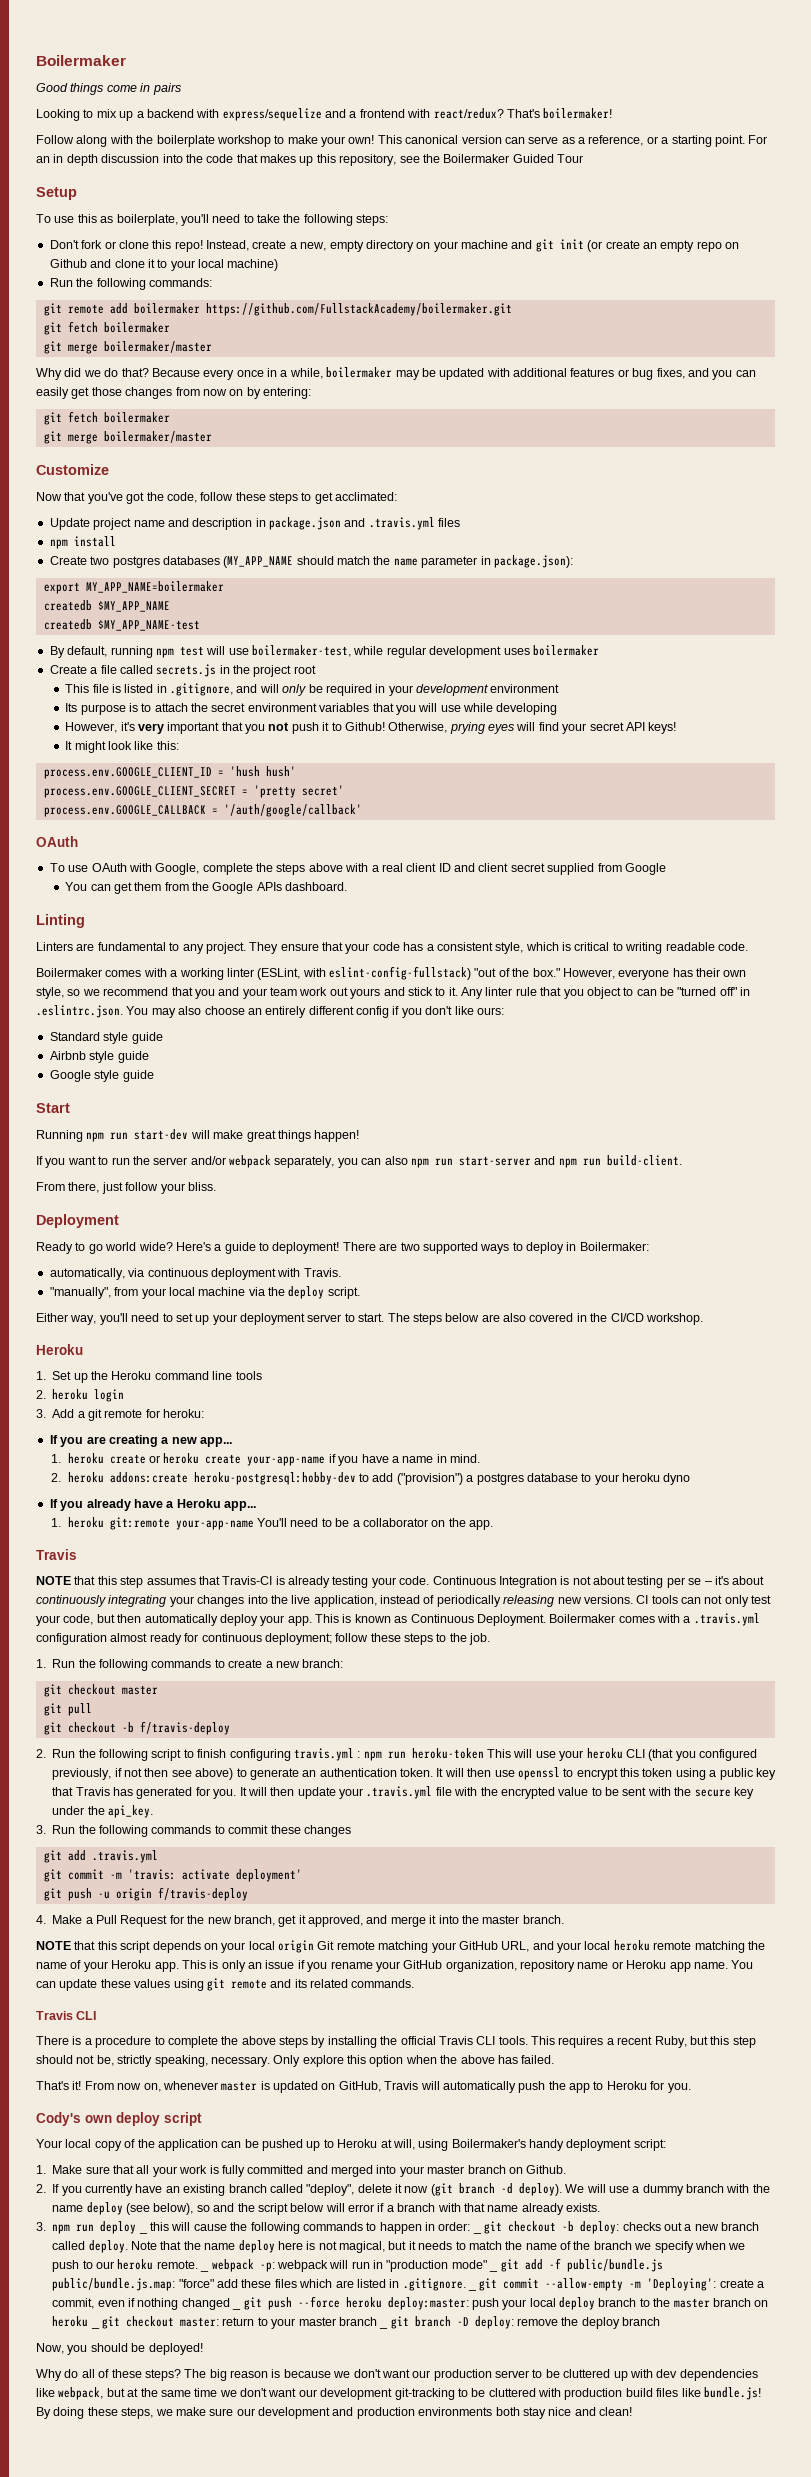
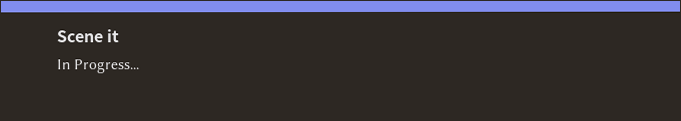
[36,55,126,66] [36,83,181,95] [36,108,613,121] [36,135,768,147] [36,154,583,166] [36,187,77,200] [36,214,389,226] [49,239,739,252] [49,259,279,271] [49,278,212,290] [43,303,512,316] [43,321,170,335] [43,341,212,354] [36,367,756,380] [36,387,311,399] [43,411,170,425] [43,431,212,444] [36,464,109,475] [36,492,398,504] [49,517,461,530] [49,536,116,549] [49,555,573,568] [43,581,224,594] [43,600,170,612] [43,619,200,631] [49,645,599,658] [49,664,316,677] [65,683,560,696] [65,703,558,715] [65,722,677,734] [65,741,179,753] [43,766,296,779] [43,785,344,798] [43,804,362,817] [36,836,78,847] [49,863,666,875] [65,882,348,894] [36,914,85,928] [36,942,748,954] [36,966,747,980] [36,987,751,999] [36,1005,504,1018] [49,1032,163,1044] [49,1051,149,1063] [49,1070,154,1082] [36,1103,70,1113] [36,1129,360,1142] [36,1155,682,1168] [36,1182,216,1194] [36,1214,119,1228] [36,1242,649,1254] [49,1268,341,1280] [49,1286,360,1299] [36,1313,703,1325] [36,1344,83,1355] [36,1371,262,1383] [36,1389,125,1402] [36,1409,205,1421] [49,1435,232,1447] [51,1453,481,1466] [51,1472,691,1485] [49,1499,256,1511] [51,1517,494,1530] [36,1549,77,1560] [36,1576,765,1588] [36,1595,772,1607] [36,1613,760,1626] [36,1633,491,1645] [36,1659,344,1671] [43,1684,158,1697] [43,1703,92,1716] [43,1721,230,1735] [36,1748,757,1761] [52,1767,776,1780] [52,1786,754,1799] [52,1805,153,1818] [36,1825,351,1837] [43,1850,158,1863] [43,1869,302,1882] [43,1887,248,1901] [36,1915,564,1927] [36,1940,765,1953] [36,1960,754,1972] [36,1978,415,1991] [36,2011,97,2020] [36,2036,756,2048] [36,2055,555,2067] [36,2081,691,2093] [36,2112,202,2126] [36,2139,666,2151] [36,2165,567,2177] [36,2183,770,2196] [52,2202,600,2215] [36,2221,148,2234] [150,2222,471,2234] [472,2221,759,2234] [52,2240,746,2253] [52,2259,198,2272] [200,2259,487,2272] [489,2258,663,2272] [52,2278,765,2291] [52,2296,769,2310] [52,2316,377,2329] [379,2316,661,2329] [36,2343,203,2355] [36,2369,758,2381] [36,2387,761,2400] [36,2407,632,2419] Boilermaker // Good things come in pairs // Looking to mix up a backend with express/sequelize and a frontend with react/redux? That's boilermaker! // Follow along with the boilerplate workshop to make your own! This canonical version can serve as a reference, or a starting point. For an in depth discussion into the code that makes up this repository, see the Boilermaker Guided Tour // Setup // To use this as boilerplate, you'll need to take the following steps: // Don't fork or clone this repo! Instead, create a new, empty directory on your machine and git init (or create an empty repo on Github and clone it to your local machine) // Run the following commands: // git remote add boilermaker https://github.com/FullstackAcademy/boilermaker.git // git fetch boilermaker // git merge boilermaker/master // Why did we do that? Because every once in a while, boilermaker may be updated with additional features or bug fixes, and you can easily get those changes from now on by entering: // git fetch boilermaker // git merge boilermaker/master // Customize // Now that you've got the code, follow these steps to get acclimated: // Update project name and description in package.json and .travis.yml files // npm install // Create two postgres databases (MY_APP_NAME should match the name parameter in package.json): // export MY_APP_NAME=boilermaker // createdb $MY_APP_NAME // createdb $MY_APP_NAME-test // By default, running npm test will use boilermaker-test, while regular development uses boilermaker // Create a file called secrets.js in the project root // This file is listed in .gitignore, and will only be required in your development environment // Its purpose is to attach the secret environment variables that you will use while developing // However, it's very important that you not push it to Github! Otherwise, prying eyes will find your secret API keys! // It might look like this: // process.env.GOOGLE_CLIENT_ID = 'hush hush' // process.env.GOOGLE_CLIENT_SECRET = 'pretty secret' // process.env.GOOGLE_CALLBACK = '/auth/google/callback' // OAuth // To use OAuth with Google, complete the steps above with a real client ID and client secret supplied from Google // You can get them from the Google APIs dashboard. // Linting // Linters are fundamental to any project. They ensure that your code has a consistent style, which is critical to writing readable code. // Boilermaker comes with a working linter (ESLint, with eslint-config-fullstack) "out of the box." However, everyone has their own style, so we recommend that you and your team work out yours and stick to it. Any linter rule that you object to can be "turned off" in .eslintrc.json. You may also choose an entirely different config if you don't like ours: // Standard style guide // Airbnb style guide // Google style guide // Start // Running npm run start-dev will make great things happen! // If you want to run the server and/or webpack separately, you can also npm run start-server and npm run build-client. // From there, just follow your bliss. // Deployment // Ready to go world wide? Here's a guide to deployment! There are two supported ways to deploy in Boilermaker: // automatically, via continuous deployment with Travis. // "manually", from your local machine via the deploy script. // Either way, you'll need to set up your deployment server to start. The steps below are also covered in the CI/CD workshop. // Heroku // 1. Set up the Heroku command line tools // 2. heroku login // 3. Add a git remote for heroku: // If you are creating a new app... // 1. heroku create or heroku create your-app-name if you have a name in mind. // 2. heroku addons:create heroku-postgresql:hobby-dev to add ("provision") a postgres database to your heroku dyno // If you already have a Heroku app... // 1. heroku git:remote your-app-name You'll need to be a collaborator on the app. // Travis // NOTE that this step assumes that Travis-CI is already testing your code. Continuous Integration is not about testing per se – it's about continuously integrating your changes into the live application, instead of periodically releasing new versions. CI tools can not only test your code, but then automatically deploy your app. This is known as Continuous Deployment. Boilermaker comes with a .travis.yml configuration almost ready for continuous deployment; follow these steps to the job. // 1. Run the following commands to create a new branch: // git checkout master // git pull // git checkout -b f/travis-deploy // 2. Run the following script to finish configuring travis.yml : npm run heroku-token This will use your heroku CLI (that you configured previously, if not then see above) to generate an authentication token. It will then use openssl to encrypt this token using a public key that Travis has generated for you. It will then update your .travis.yml file with the encrypted value to be sent with the secure key under the api_key. // 3. Run the following commands to commit these changes // git add .travis.yml // git commit -m 'travis: activate deployment' // git push -u origin f/travis-deploy // 4. Make a Pull Request for the new branch, get it approved, and merge it into the master branch. // NOTE that this script depends on your local origin Git remote matching your GitHub URL, and your local heroku remote matching the name of your Heroku app. This is only an issue if you rename your GitHub organization, repository name or Heroku app name. You can update these values using git remote and its related commands. // Travis CLI // There is a procedure to complete the above steps by installing the official Travis CLI tools. This requires a recent Ruby, but this step should not be, strictly speaking, necessary. Only explore this option when the above has failed. // That's it! From now on, whenever master is updated on GitHub, Travis will automatically push the app to Heroku for you. // Cody's own deploy script // Your local copy of the application can be pushed up to Heroku at will, using Boilermaker's handy deployment script: // 1. Make sure that all your work is fully committed and merged into your master branch on Github. // 2. If you currently have an existing branch called "deploy", delete it now (git branch -d deploy). We will use a dummy branch with the name deploy (see below), so and the script below will error if a branch with that name already exists. // 3. npm run deploy _ this will cause the following commands to happen in order: _ git checkout -b deploy: checks out a new branch called deploy. Note that the name deploy here is not magical, but it needs to match the name of the branch we specify when we push to our heroku remote. _ webpack -p: webpack will run in "production mode" _ git add -f public/bundle.js public/bundle.js.map: "force" add these files which are listed in .gitignore. _ git commit --allow-empty -m 'Deploying': create a commit, even if nothing changed _ git push --force heroku deploy:master: push your local deploy branch to the master branch on heroku _ git checkout master: return to your master branch _ git branch -D deploy: remove the deploy branch // Now, you should be deployed! // Why do all of these steps? The big reason is because we don't want our production server to be cluttered up with dev dependencies like webpack, but at the same time we don't want our development git-tracking to be cluttered with production build files like bundle.js! By doing these steps, we make sure our development and production environments both stay nice and clean! -> [56,29,120,43] [56,59,141,74] Scene it // In Progress...

